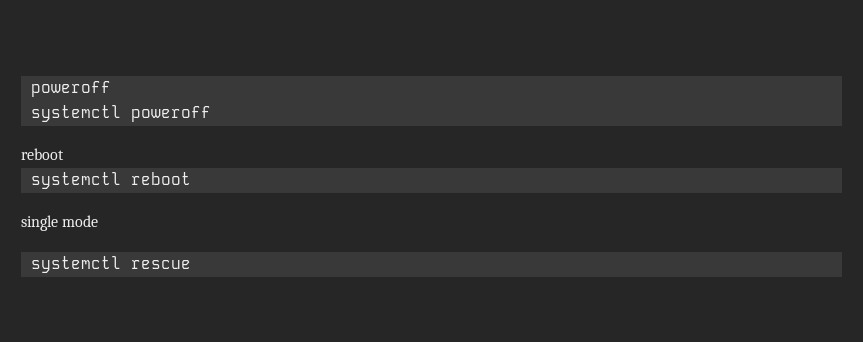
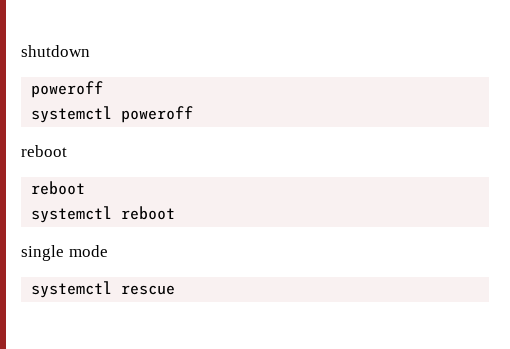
(30, 89) none -> [21,45,90,57] shutdown //
(64, 154) none -> [31,181,86,195] // reboot

